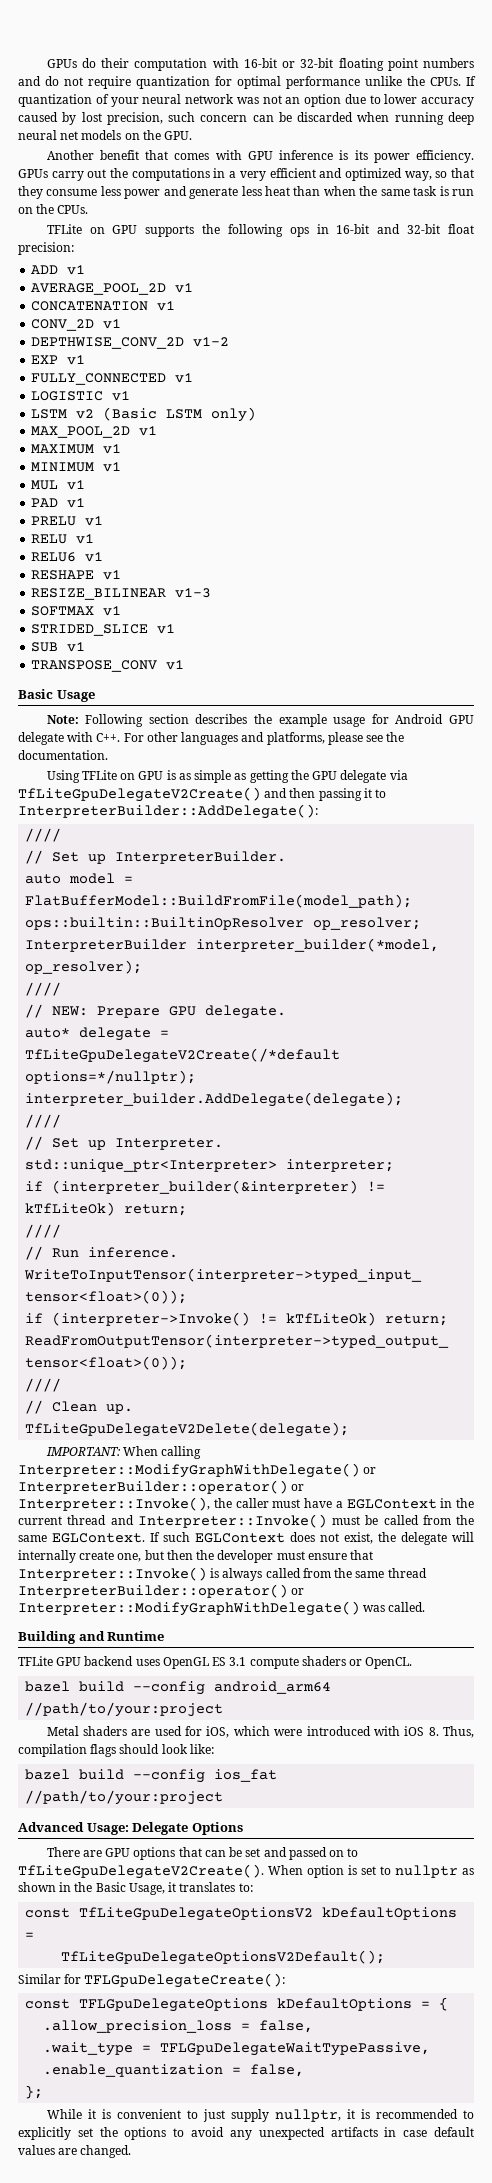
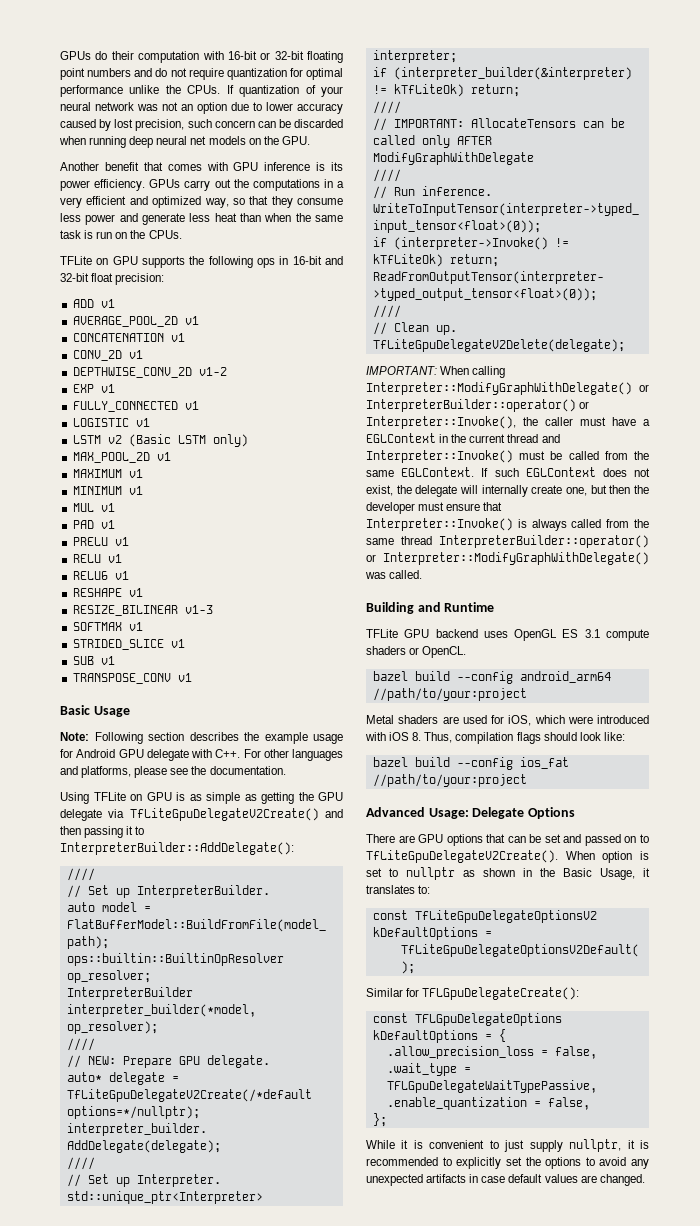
(62, 1231) none -> [372,118,625,131] [372,135,492,148] [372,152,534,165] [372,169,401,182] // // IMPORTANT: AllocateTensors can be called only AFTER ModifyGraphWithDelegate // ////

